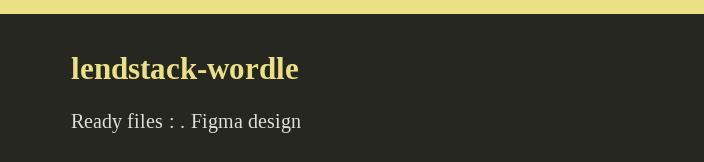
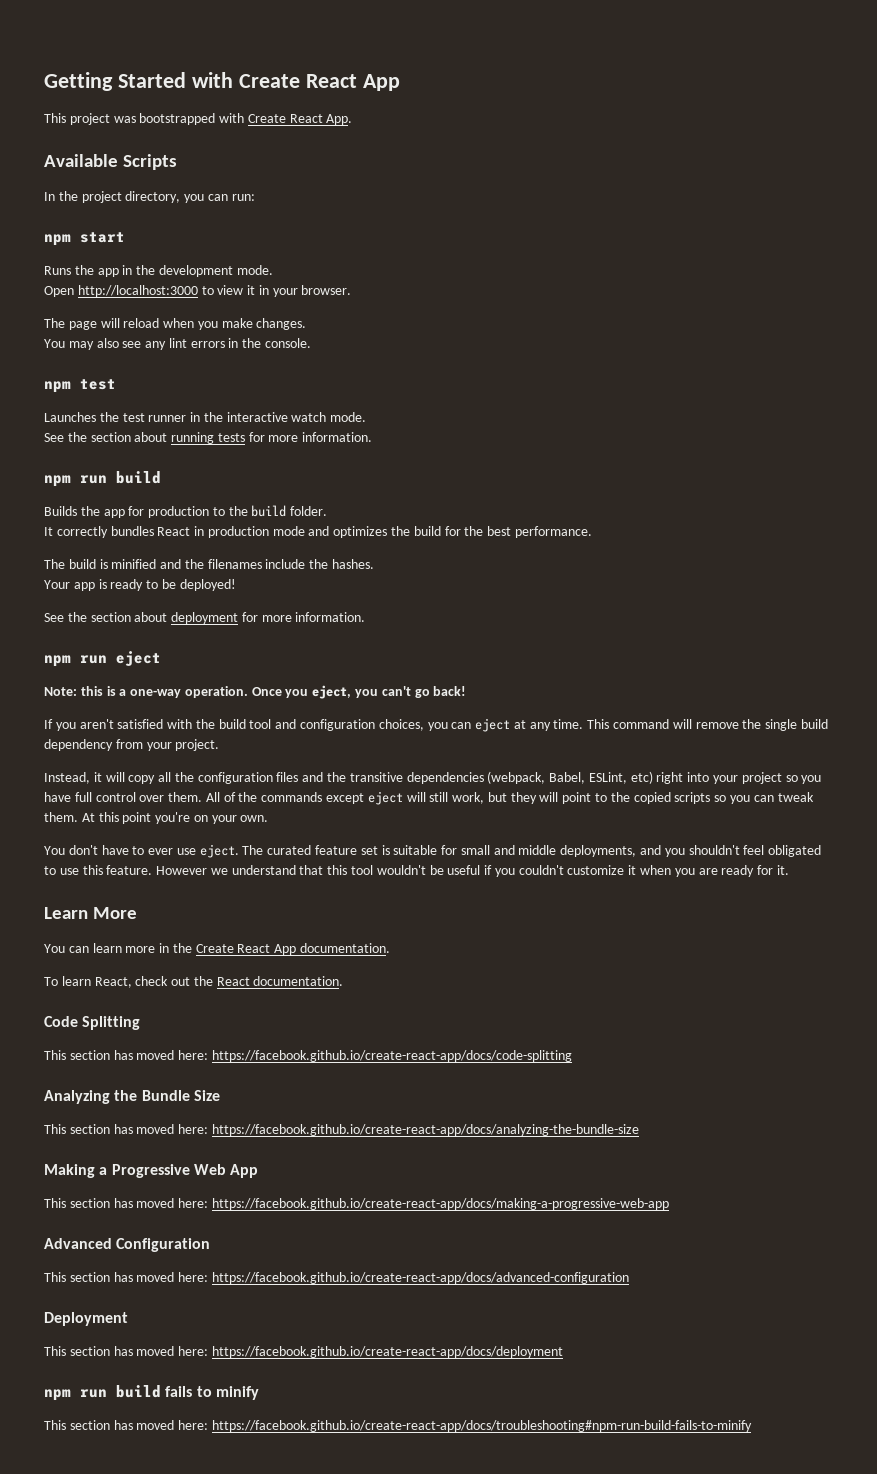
[71,57,299,79] [71,113,301,133] lendstack-wordle // Ready files : . Figma design -> [44,72,400,91] [44,113,353,125] [44,154,178,170] [44,191,255,203] [44,232,125,246] [44,265,273,277] [44,285,352,297] [44,318,307,330] [44,338,312,350] [44,379,116,393] [44,412,367,422] [44,432,373,444] [44,471,161,487] [44,505,328,518] [44,526,592,538] [44,559,375,569] [44,579,236,591] [44,612,366,624] [44,651,161,667] [44,685,467,699] [44,718,828,732] [44,739,220,751] [44,771,822,784] [44,791,814,805] [44,812,269,824] [44,844,822,858] [44,865,789,877] [44,907,138,919] [44,943,391,955] [44,976,344,988] [44,1016,141,1030] [44,1050,572,1062] [44,1090,220,1104] [44,1124,639,1136] [44,1164,259,1178] [44,1198,669,1210] [44,1238,211,1252] [44,1272,629,1284] [44,1312,128,1326] [44,1346,563,1358] [44,1385,259,1401] [44,1420,752,1432] Getting Started with Create React App // This project was bootstrapped with Create React App. // Available Scripts // In the project directory, you can run: // npm start // Runs the app in the development mode. // Open http://localhost:3000 to view it in your browser. // The page will reload when you make changes. // You may also see any lint errors in the console. // npm test // Launches the test runner in the interactive watch mode. // See the section about running tests for more information. // npm run build // Builds the app for production to the build folder. // It correctly bundles React in production mode and optimizes the build for the best performance. // The build is minified and the filenames include the hashes. // Your app is ready to be deployed! // See the section about deployment for more information. // npm run eject // Note: this is a one-way operation. Once you eject, you can't go back! // If you aren't satisfied with the build tool and configuration choices, you can eject at any time. This command will remove the single build dependency from your project. // Instead, it will copy all the configuration files and the transitive dependencies (webpack, Babel, ESLint, etc) right into your project so you have full control over them. All of the commands except eject will still work, but they will point to the copied scripts so you can tweak them. At this point you're on your own. // You don't have to ever use eject. The curated feature set is suitable for small and middle deployments, and you shouldn't feel obligated to use this feature. However we understand that this tool wouldn't be useful if you couldn't customize it when you are ready for it. // Learn More // You can learn more in the Create React App documentation. // To learn React, check out the React documentation. // Code Splitting // This section has moved here: https://facebook.github.io/create-react-app/docs/code-splitting // Analyzing the Bundle Size // This section has moved here: https://facebook.github.io/create-react-app/docs/analyzing-the-bundle-size // Making a Progressive Web App // This section has moved here: https://facebook.github.io/create-react-app/docs/making-a-progressive-web-app // Advanced Configuration // This section has moved here: https://facebook.github.io/create-react-app/docs/advanced-configuration // Deployment // This section has moved here: https://facebook.github.io/create-react-app/docs/deployment // npm run build fails to minify // This section has moved here: https://facebook.github.io/create-react-app/docs/troubleshooting#npm-run-build-fails-to-minify

